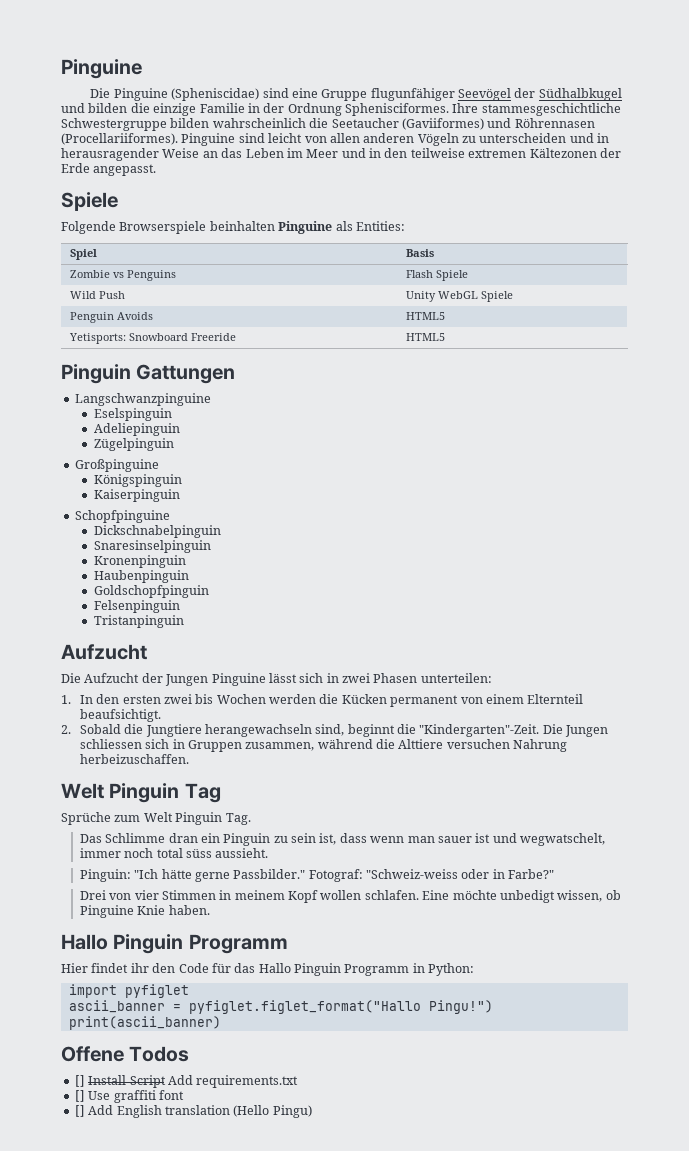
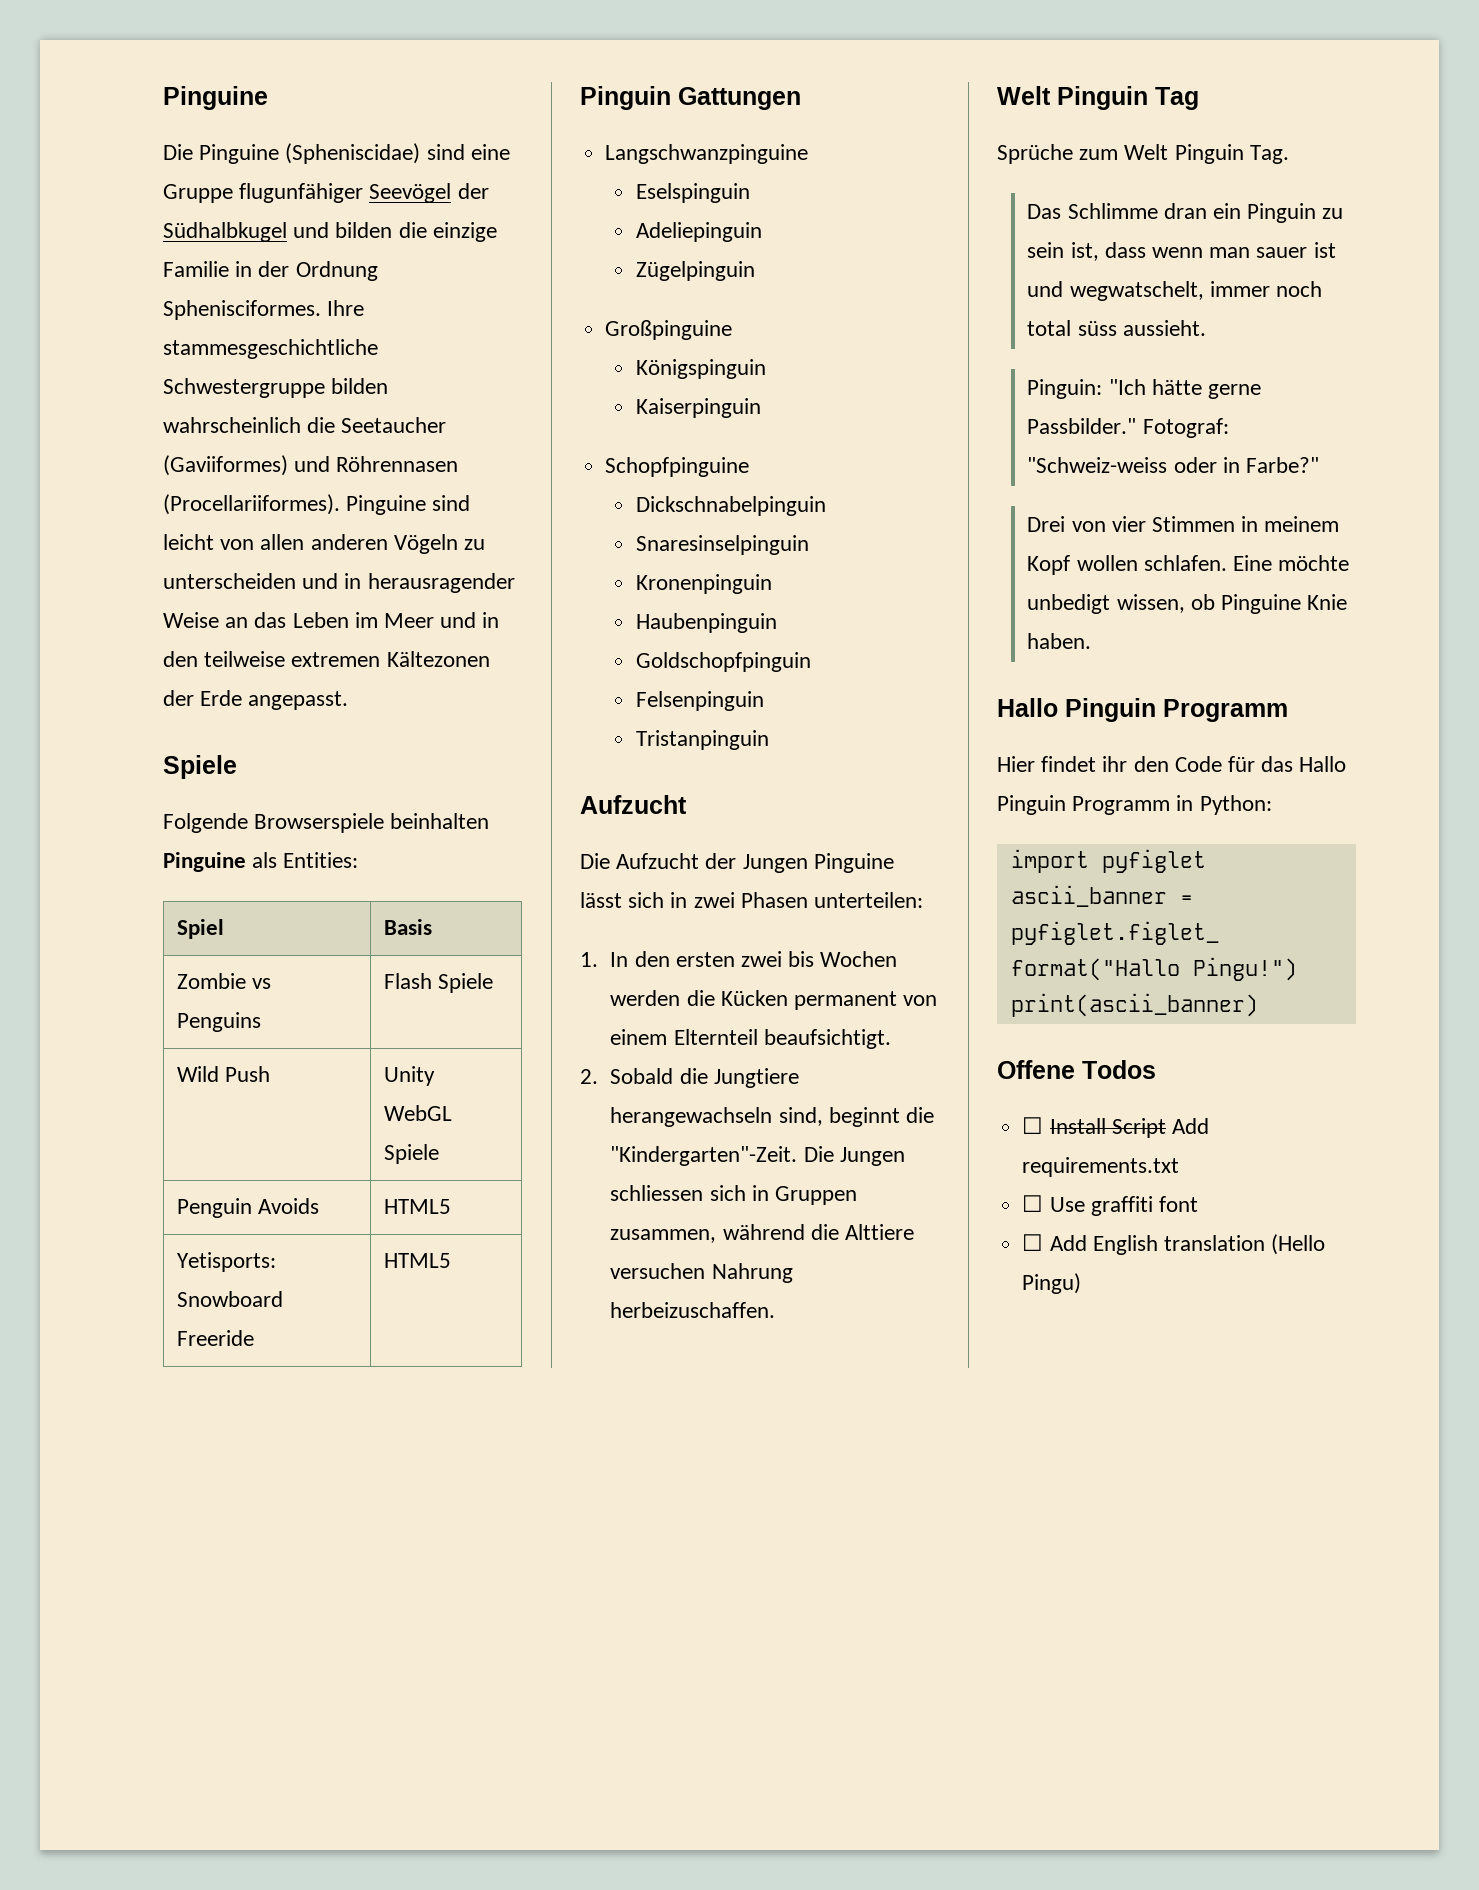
[74,1075,85,1087] [] -> [1022,1117,1044,1134] ☐
[74,1090,85,1102] [] -> [1022,1195,1044,1212] ☐
[74,1105,85,1117] [] -> [1022,1234,1044,1251] ☐

